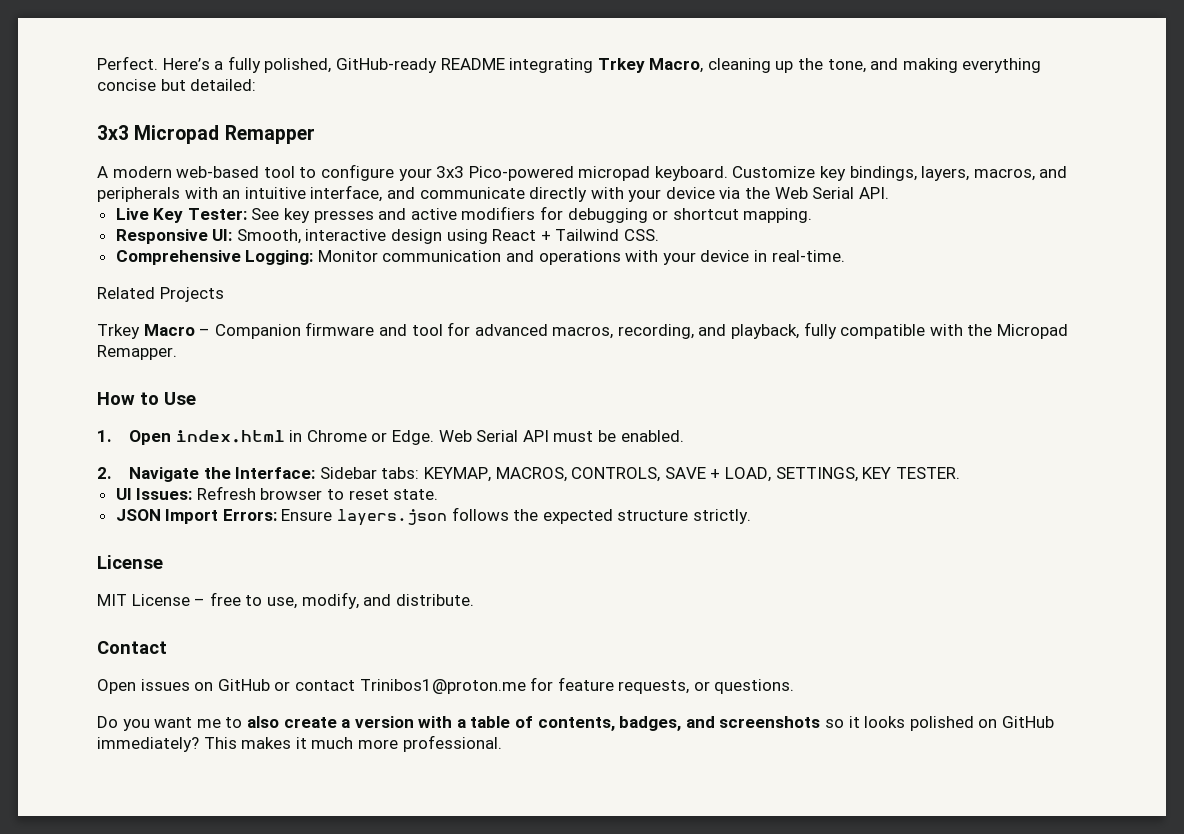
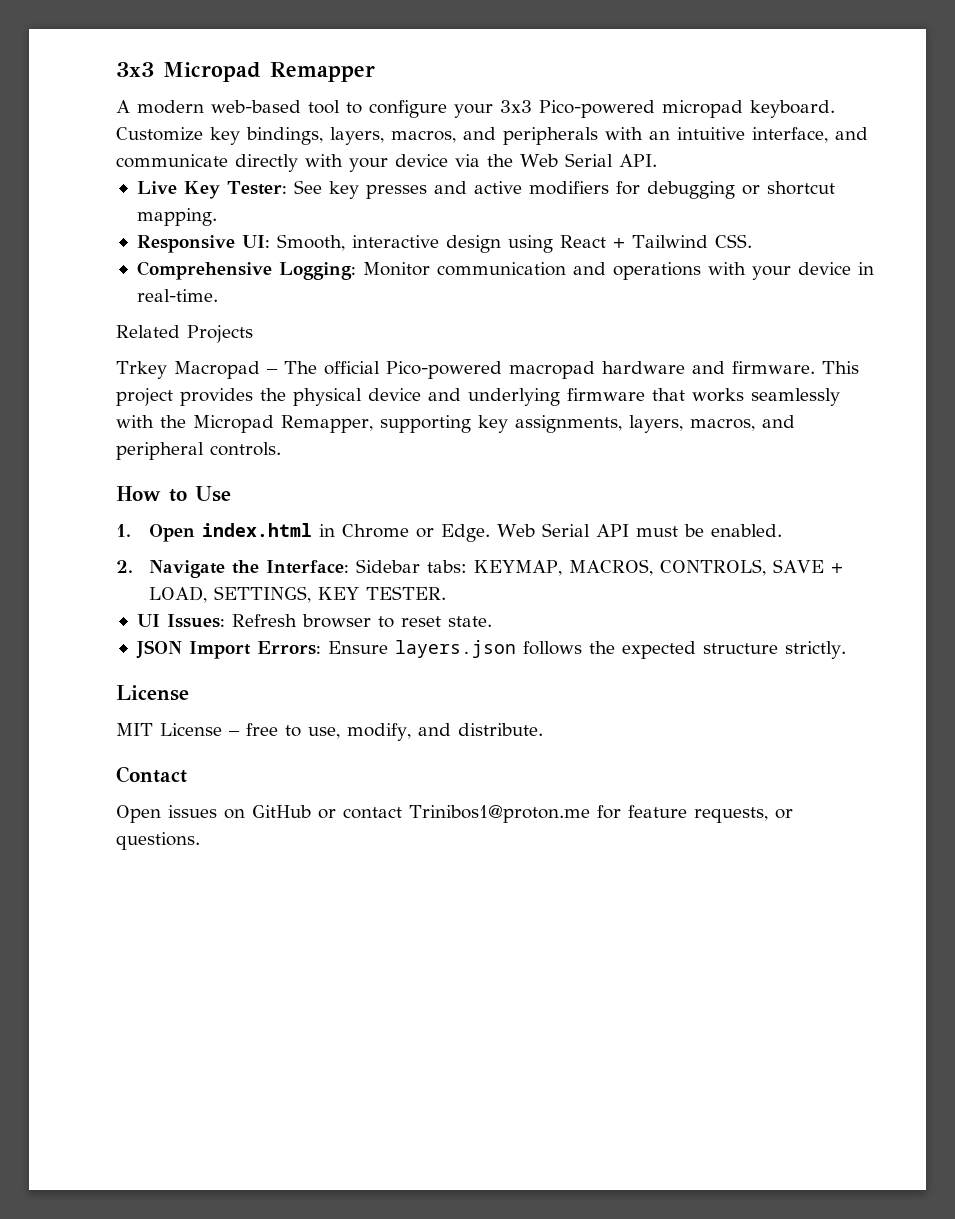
[97,56,1042,73] [97,79,257,91] Perfect. Here’s a fully polished, GitHub-ready README integrating Trkey Macro, cleaning up the tone, and making everything concise but detailed: // -> (116, 69) none
[143,322,1069,339] [97,345,177,360] Macro – Companion firmware and tool for advanced macros, recording, and playback, fully compatible with the Micropad Remapper. -> [173,361,859,379] [116,388,840,406] [116,415,795,433] [116,442,281,460] Macropad – The official Pico-powered macropad hardware and firmware. This project provides the physical device and underlying firmware that works seamlessly with the Micropad Remapper, supporting key assignments, layers, macros, and peripheral controls.
[97,716,1054,731] [97,735,502,752] // Do you want me to also create a version with a table of contents, badges, and screenshots so it looks polished on GitHub immediately? This makes it much more professional. -> (200, 841) none

